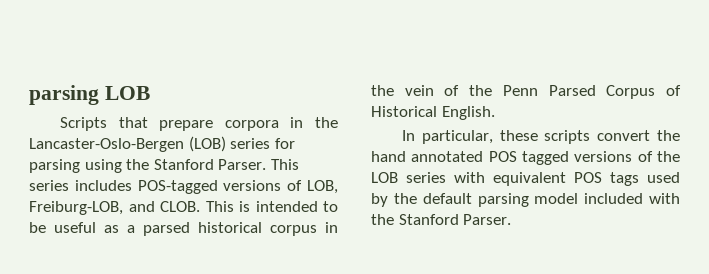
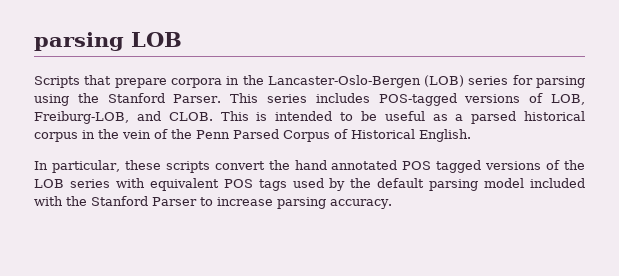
[463,214,512,225] Parser. -> [152,197,392,209] Parser to increase parsing accuracy.

